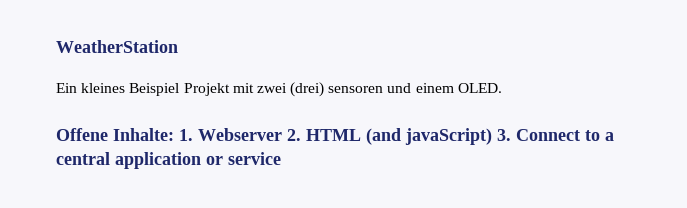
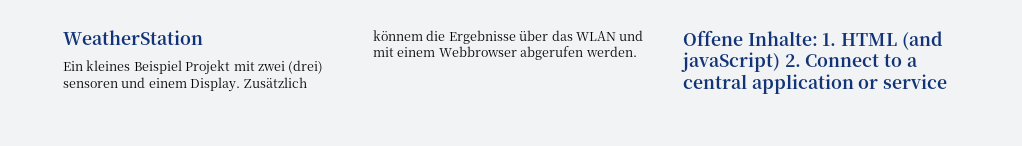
[457,83,502,93] OLED. -> [190,77,307,92] [373,30,644,44] [373,46,637,60] Display. Zusätzlich könnem die Ergebnisse über das WLAN und mit einem Webbrowser abgerufen werden.
[198,128,301,141] Webserver 2. -> (837, 39) none
[497,129,511,141] 3. -> [784,54,801,67] 2.

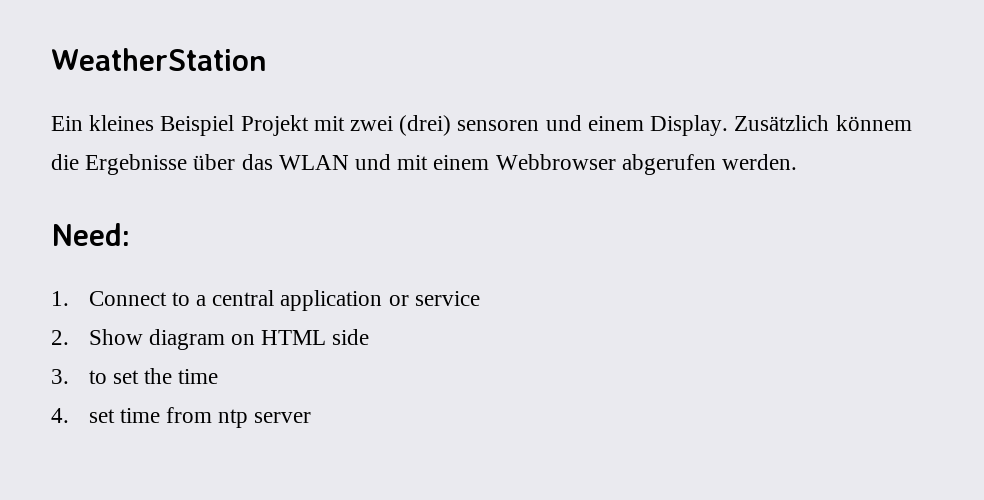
[683,30,943,50] [681,52,801,72] Offene Inhalte: 1. HTML (and javaScript) 2. -> [51,223,130,246] [51,291,69,306] Need: // 1.
(948, 81) none -> [51,329,370,350] [51,368,219,384] [51,407,312,428] // 2. Show diagram on HTML side // 3. to set the time // 4. set time from ntp server

